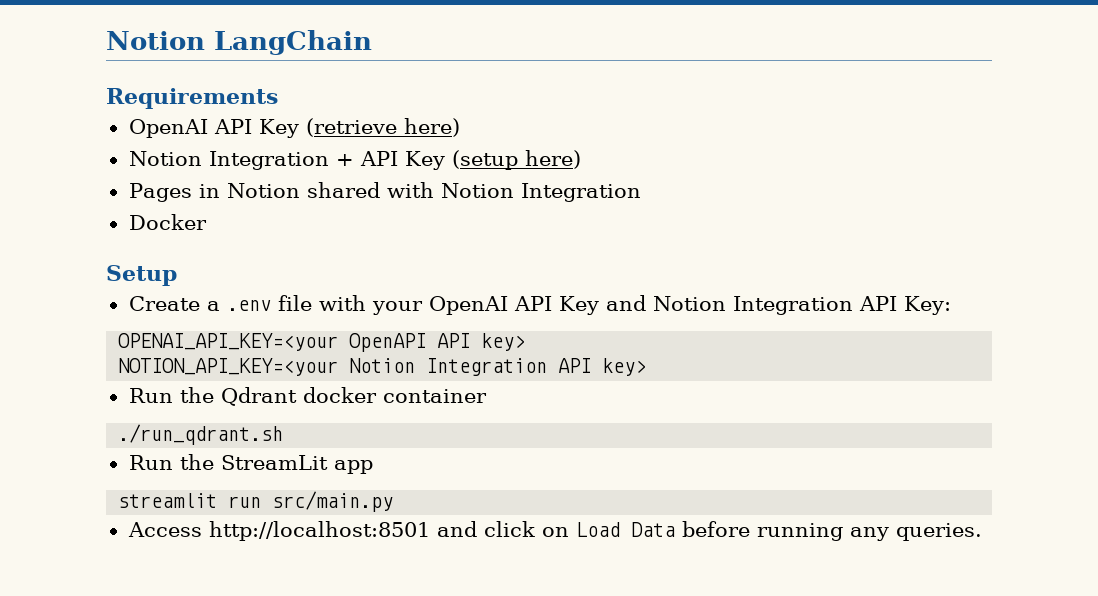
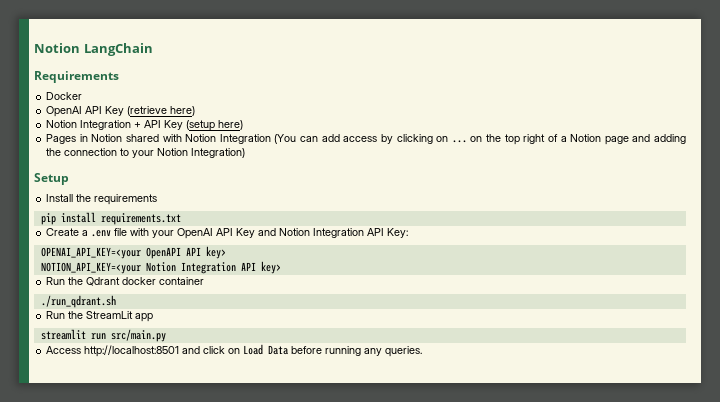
(278, 98) none -> [46,92,83,100] // Docker
[128,214,207,230] [106,265,177,286] // Docker // Setup -> [274,134,686,145] [46,148,246,158] [34,173,69,185] [46,194,158,205] [40,212,181,225] (You can add access by clicking on ... on the top right of a Notion page and adding the connection to your Notion Integration) // Setup // Install the requirements // pip install requirements.txt

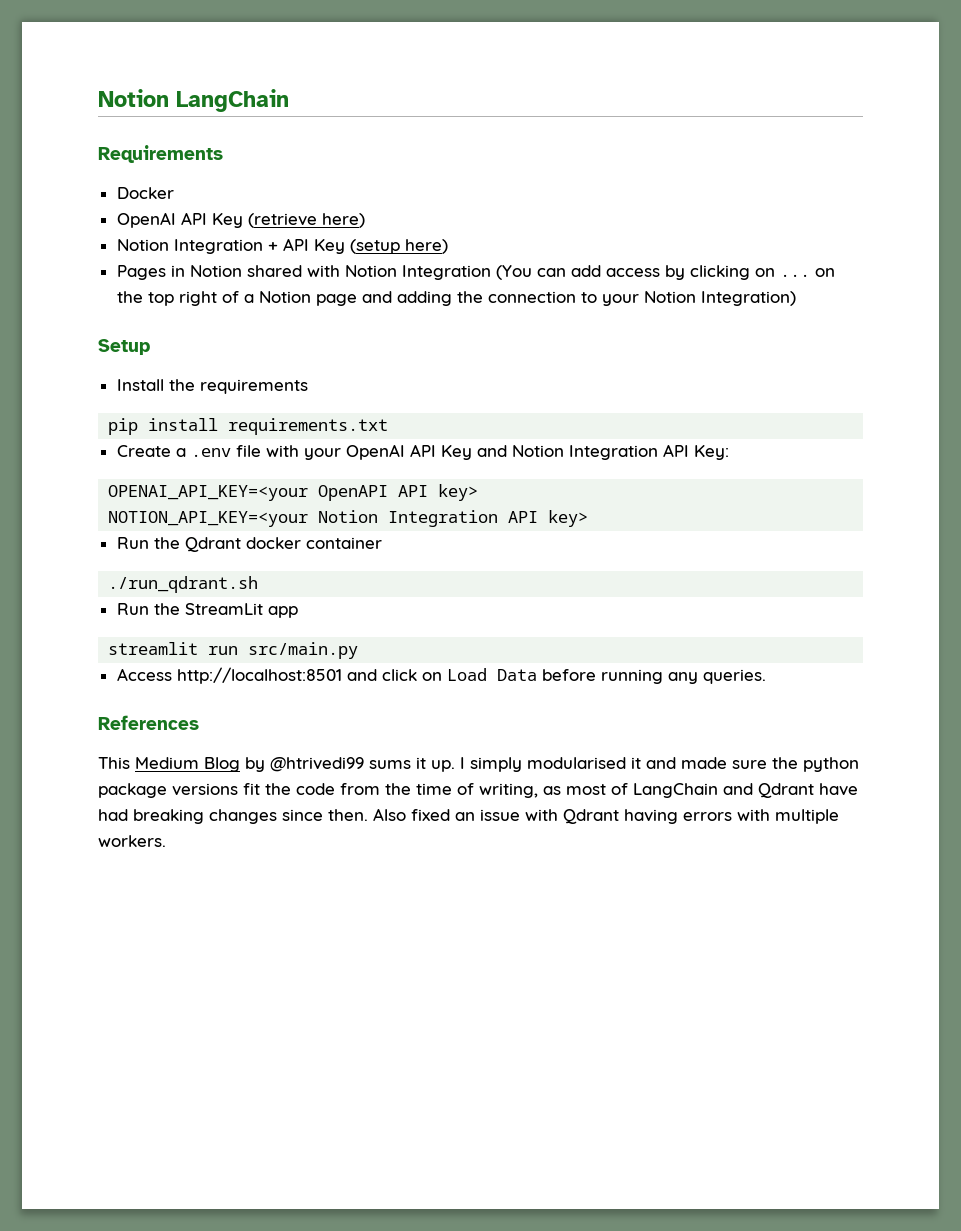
(423, 351) none -> [98,715,199,730] [98,757,859,772] [98,783,858,798] [98,808,839,824] [98,835,166,847] // References // This Medium Blog by @htrivedi99 sums it up. I simply modularised it and made sure the python package versions fit the code from the time of writing, as most of LangChain and Qdrant have had breaking changes since then. Also fixed an issue with Qdrant having errors with multiple workers.

